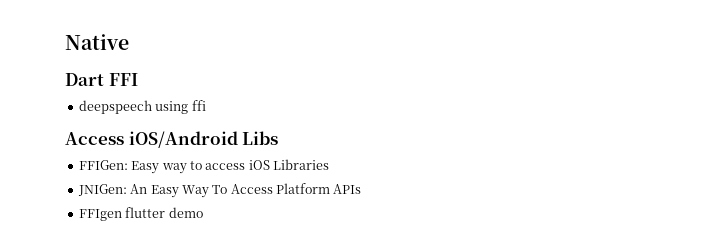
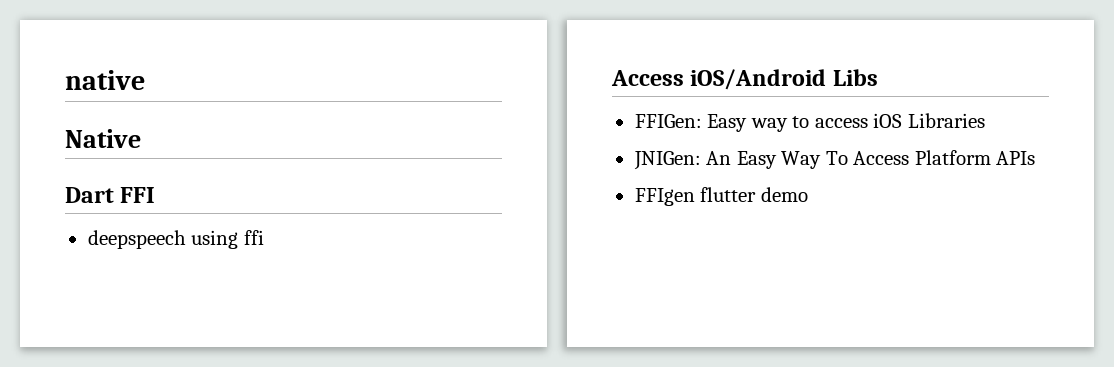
(65, 42) none -> [65,70,145,90] native //

